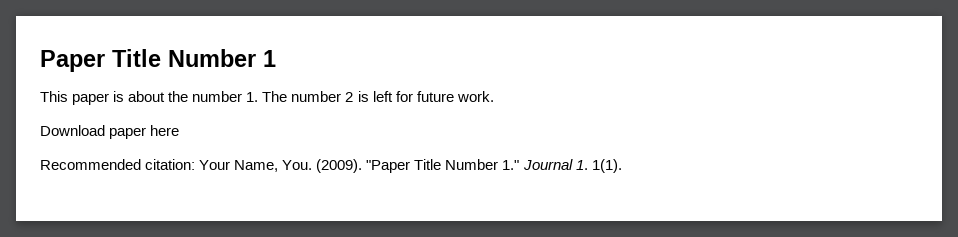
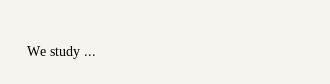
[40,49,276,72] [40,91,494,105] [40,125,180,139] [40,159,622,173] Paper Title Number 1 // This paper is about the number 1. The number 2 is left for future work. // Download paper here // Recommended citation: Your Name, You. (2009). "Paper Title Number 1." Journal 1. 1(1). -> [27,46,96,59] We study ...

